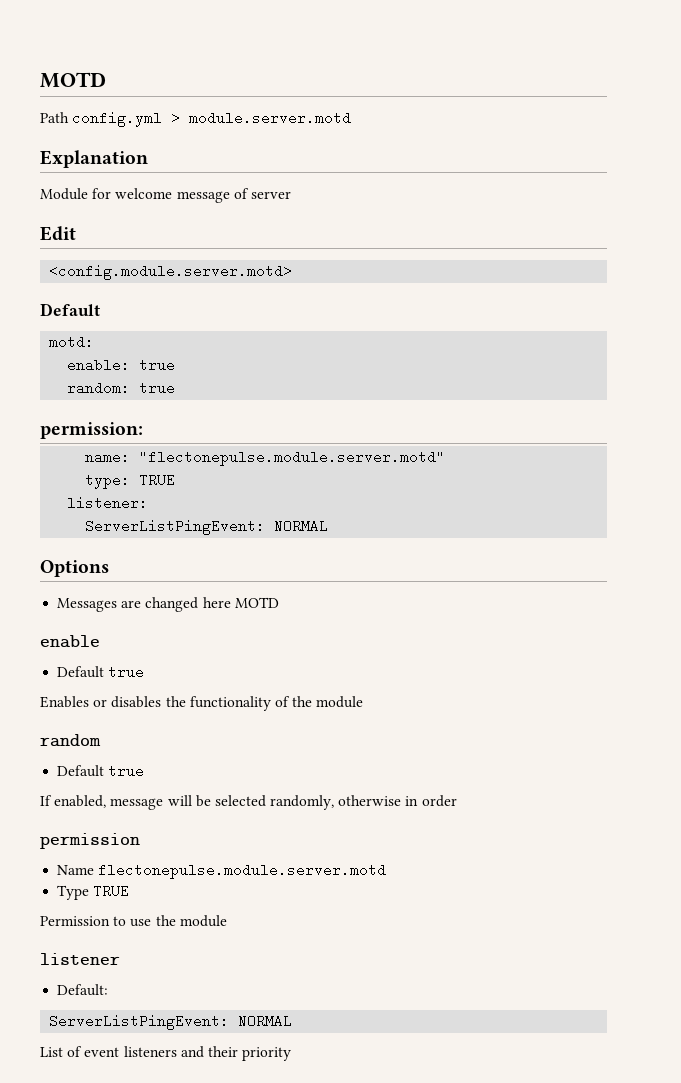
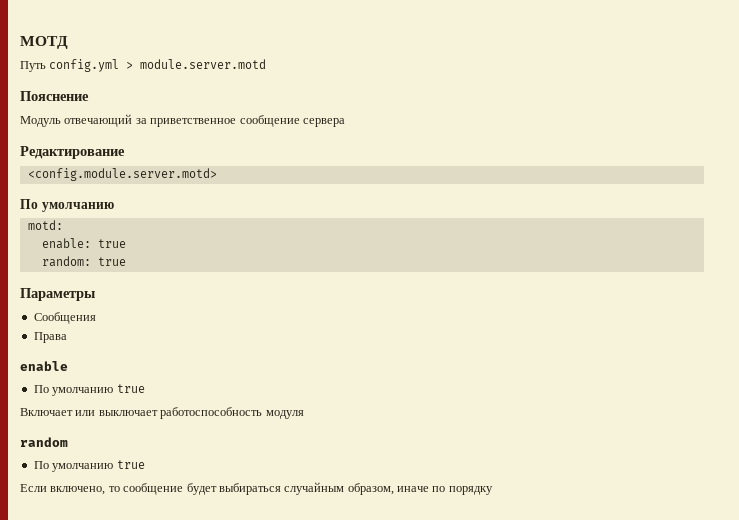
[40,72,106,88] [40,112,69,123] MOTD // Path -> [20,36,68,49] [20,61,46,72] МОТД // Путь
[40,150,148,168] [40,188,291,203] [40,226,76,241] Explanation // Module for welcome message of server // Edit -> [20,91,89,101] [20,114,345,127] [20,146,125,159] Пояснение // Модуль отвечающий за приветственное сообщение сервера // Редактирование
[40,303,100,316] Default -> [20,199,114,212] По умолчанию
[40,422,143,439] [85,450,446,466] [85,473,176,489] [67,496,149,510] [85,519,329,535] [40,560,109,577] [57,597,279,612] permission: // name: "flectonepulse.module.server.motd" // type: TRUE // listener: // ServerListPingEvent: NORMAL // Options // Messages are changed here MOTD -> [20,288,95,301] [33,312,96,324] [33,332,67,343] Параметры // Сообщения // Права
[57,665,145,679] [40,696,364,711] Default true // Enables or disables the functionality of the module -> [33,384,145,396] [20,407,304,419] По умолчанию true // Включает или выключает работоспособность модуля
[57,764,145,778] [40,795,457,810] [40,833,140,849] [57,863,387,879] [57,884,130,900] [40,915,227,927] [40,953,120,965] [57,984,109,996] [49,1014,293,1030] [40,1046,292,1061] Default true // If enabled, message will be selected randomly, otherwise in order // permission // Name flectonepulse.module.server.motd // Type TRUE // Permission to use the module // listener // Default: // ServerListPingEvent: NORMAL // List of event listeners and their priority -> [33,460,145,472] [20,482,493,495] По умолчанию true // Если включено, то сообщение будет выбираться случайным образом, иначе по порядку

